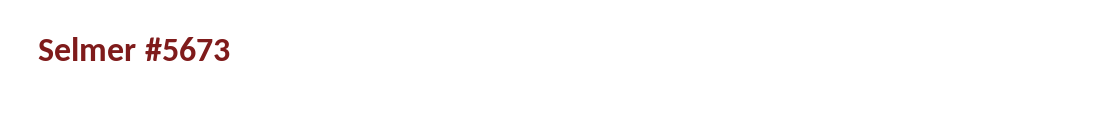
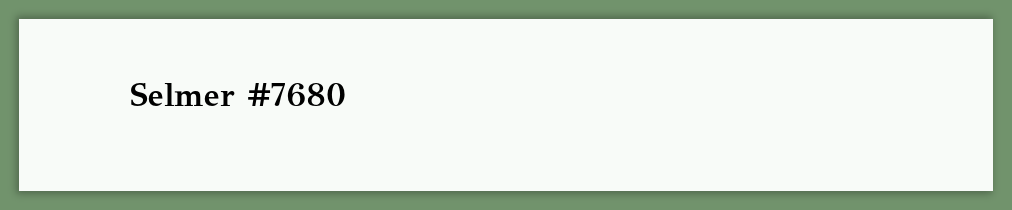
[145,37,231,61] #5673 -> [248,83,346,107] #7680

